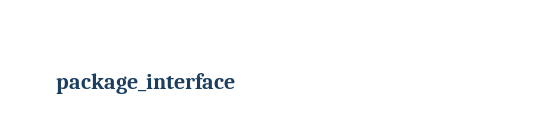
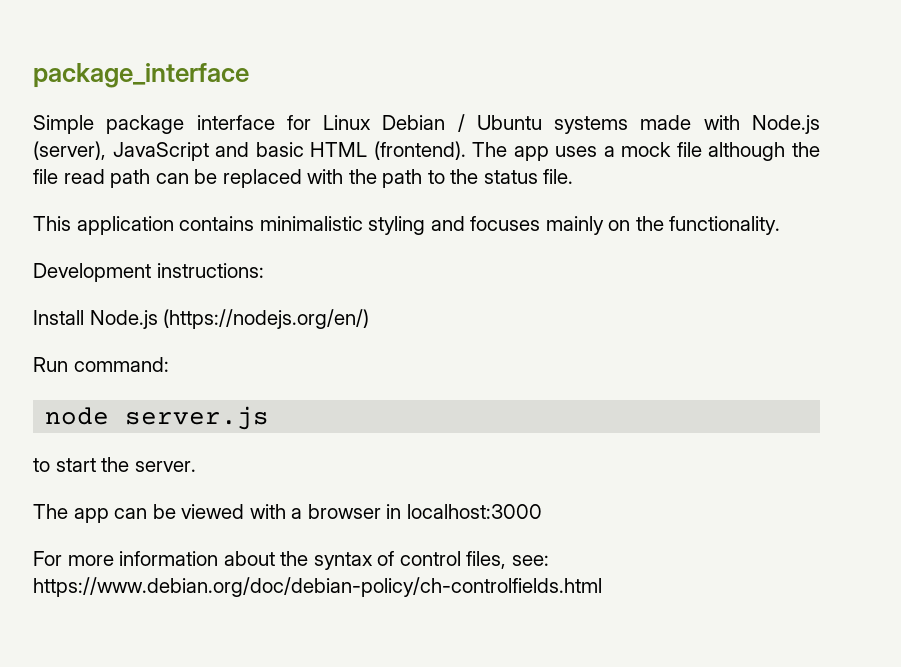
(235, 83) none -> [33,114,820,134] [33,141,821,161] [33,169,574,188] [33,216,781,235] [33,263,264,282] [33,309,370,329] [33,357,169,372] [45,406,270,430] [33,457,196,472] [33,504,542,523] [33,551,549,570] [33,577,602,597] // Simple package interface for Linux Debian / Ubuntu systems made with Node.js (server), JavaScript and basic HTML (frontend). The app uses a mock file although the file read path can be replaced with the path to the status file. // This application contains minimalistic styling and focuses mainly on the functionality. // Development instructions: // Install Node.js (https://nodejs.org/en/) // Run command: // node server.js // to start the server. // The app can be viewed with a browser in localhost:3000 // For more information about the syntax of control files, see: https://www.debian.org/doc/debian-policy/ch-controlfields.html

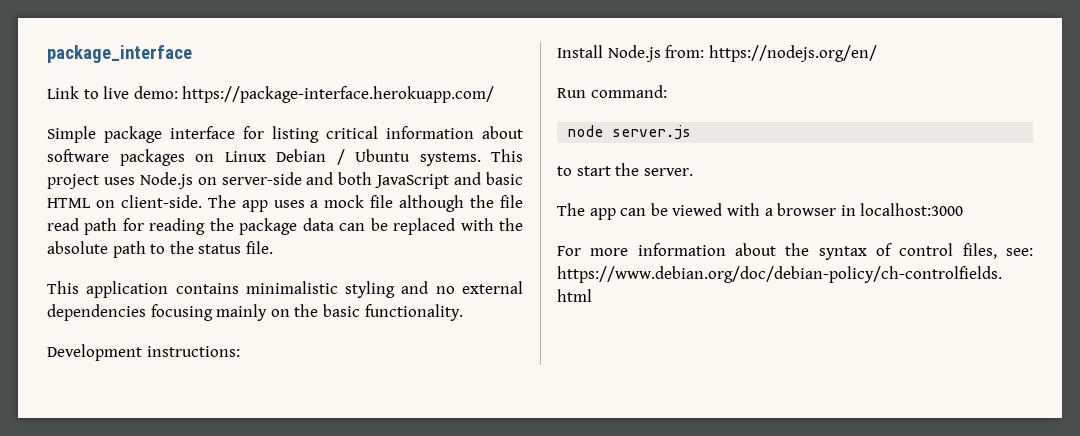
(249, 75) none -> [47,86,495,103] // Link to live demo: https://package-interface.herokuapp.com/
[323,114,820,134] [33,141,106,160] Linux Debian / Ubuntu systems made with Node.js (server), -> [272,126,523,143] [47,149,523,166] [47,172,373,189] listing critical information about software packages on Linux Debian / Ubuntu systems. This project uses Node.js on server-side and both
[373,141,466,160] (frontend). -> [95,195,202,208] on client-side.
(151, 178) none -> [122,218,334,235] for reading the package data
(377, 176) none -> [47,241,108,254] absolute
[470,216,541,231] focuses -> [435,281,523,294] [47,304,213,321] no external dependencies focusing
(664, 223) none -> [322,304,360,317] basic
[163,309,370,329] (https://nodejs.org/en/) -> [665,45,877,62] from: https://nodejs.org/en/

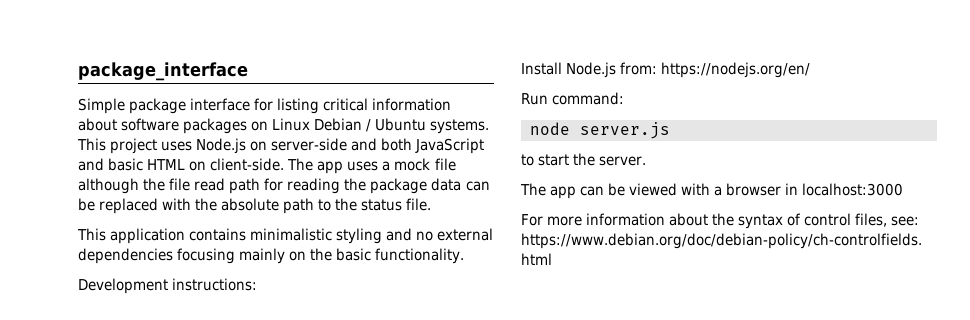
[47,86,495,103] // Link to live demo: https://package-interface.herokuapp.com/ -> (248, 71) none

